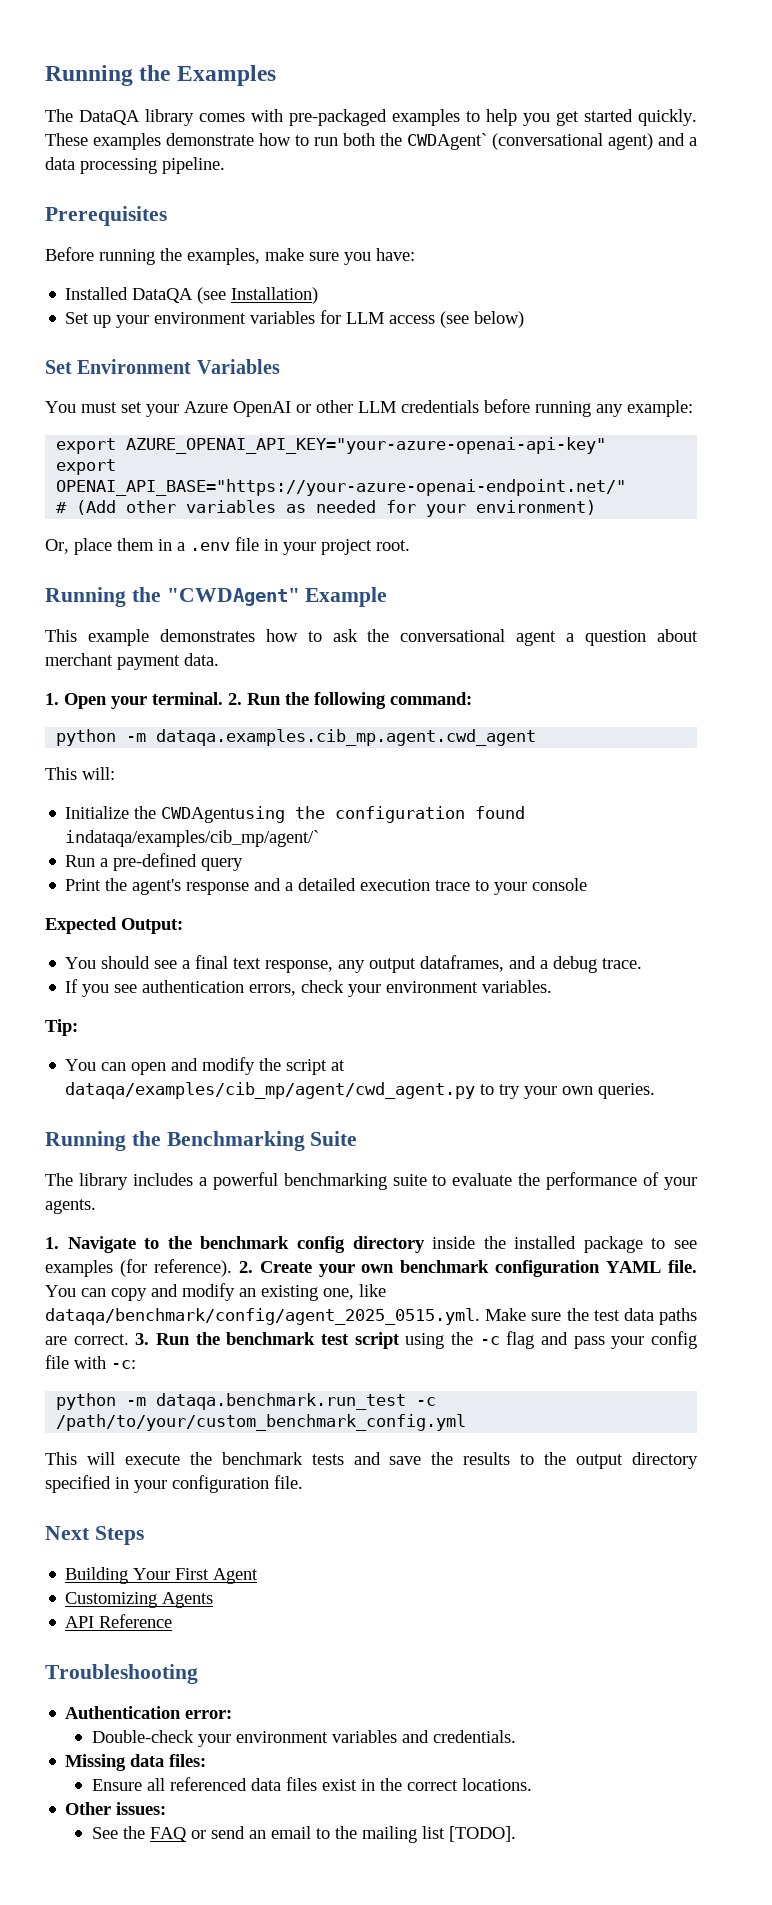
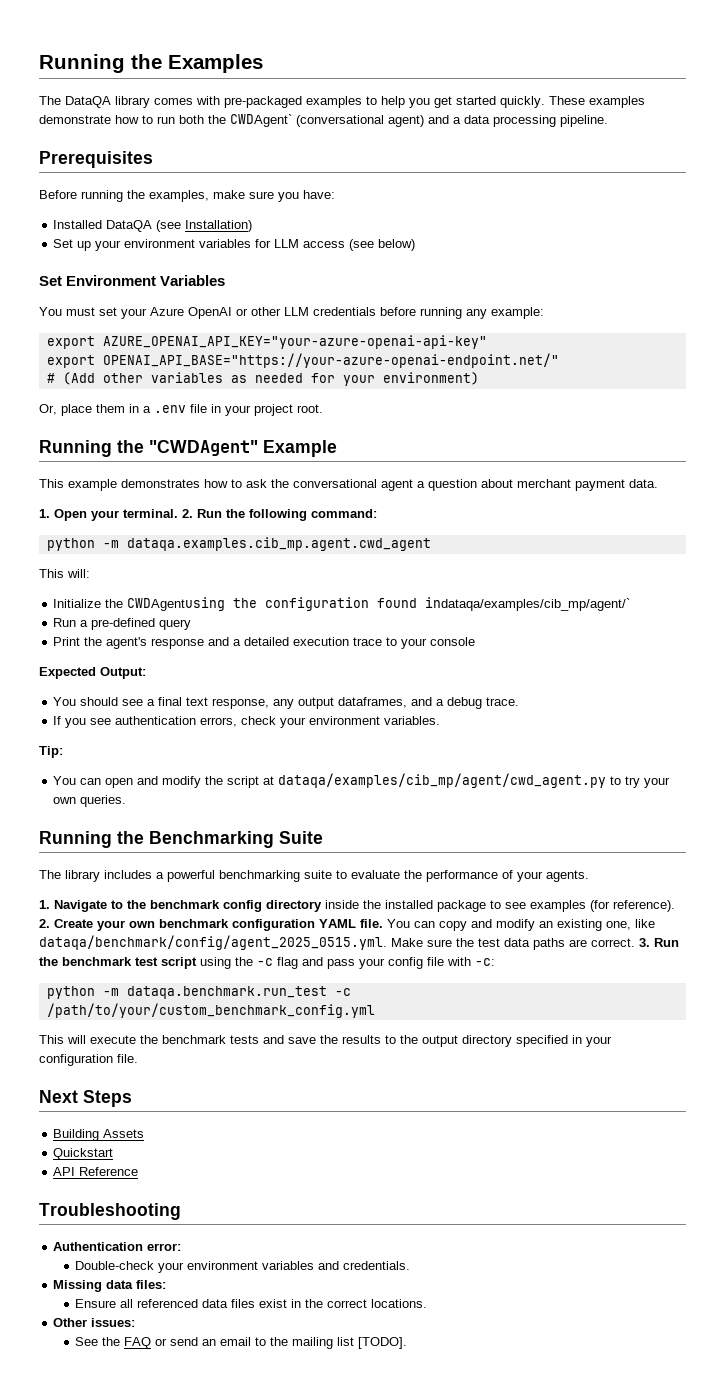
[133,1568,259,1584] [65,1592,214,1608] Your First Agent // Customizing Agents -> [103,1129,145,1138] [53,1148,114,1160] Assets // Quickstart

